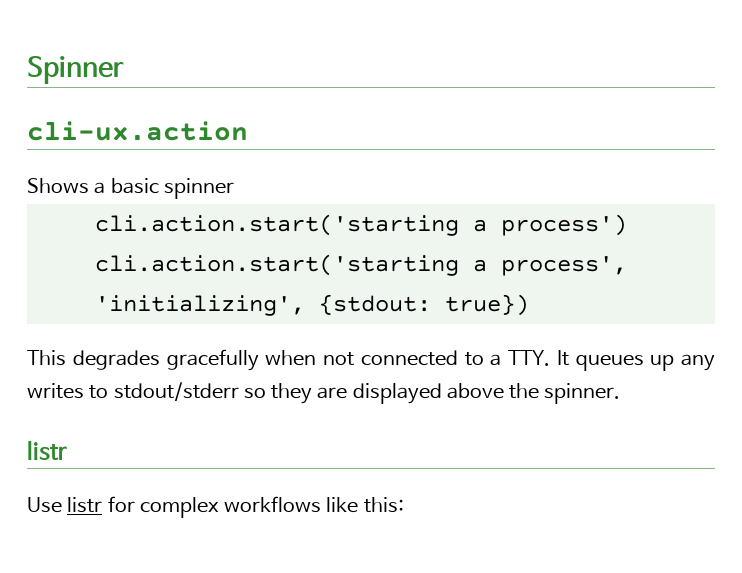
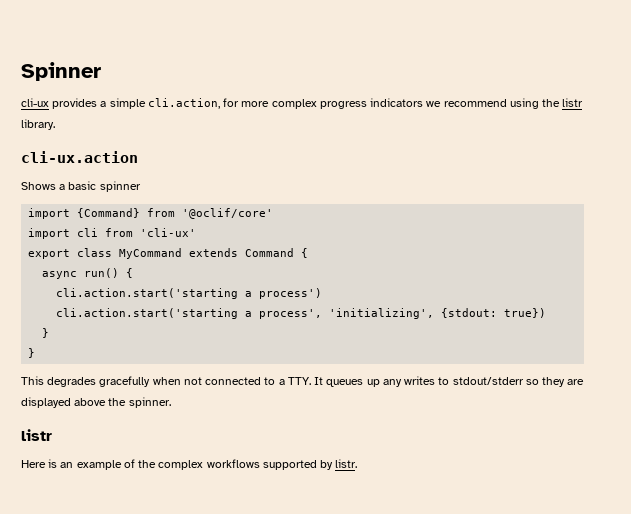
(124, 70) none -> [21,98,584,109] [21,119,55,130] // cli-ux provides a simple cli.action, for more complex progress indicators we recommend using the listr library.
(234, 188) none -> [28,208,274,219] [28,228,197,239] [28,248,309,259] [42,268,134,279] // import {Command} from '@oclif/core' // import cli from 'cli-ux' // export class MyCommand extends Command { // async run() {
(529, 305) none -> [42,328,50,338] [28,348,36,358] // } // }
[27,496,404,518] Use listr for complex workflows like this: -> [21,459,358,470] Here is an example of the complex workflows supported by listr.

